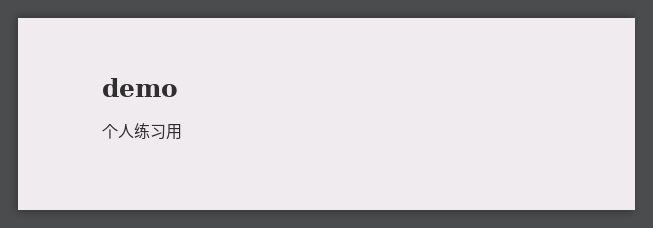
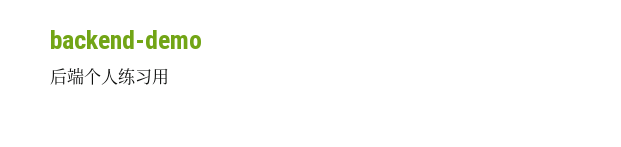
[102,78,178,97] demo // -> [50,30,202,49] [50,67,84,85] backend-demo // 后端

